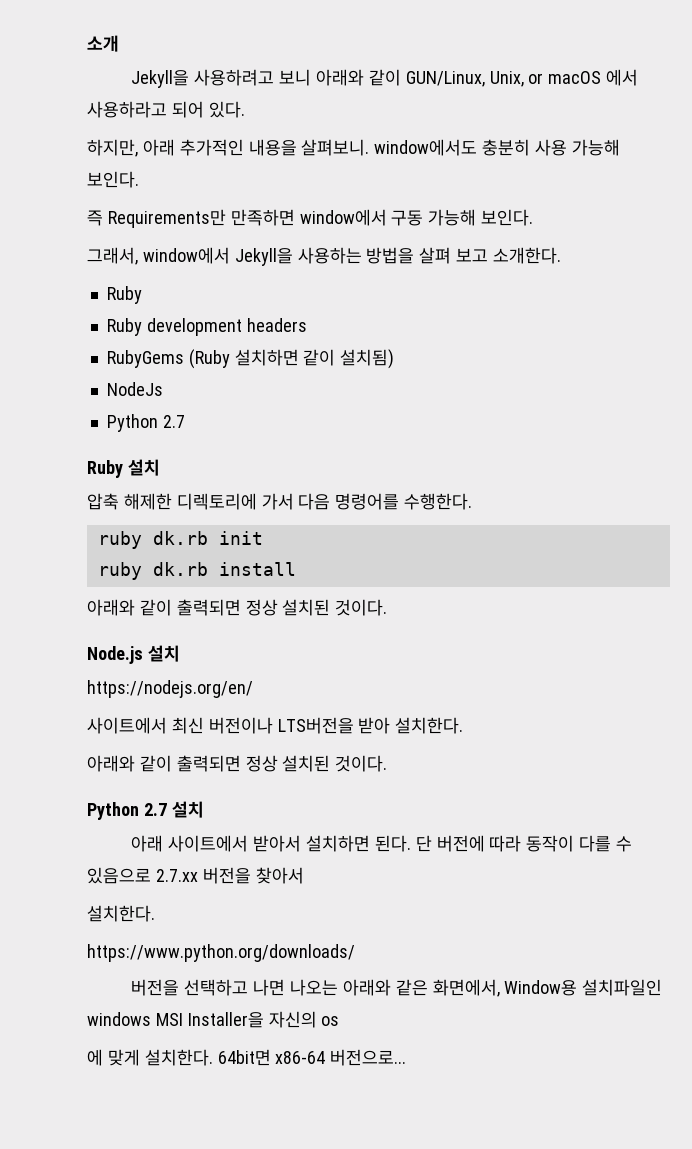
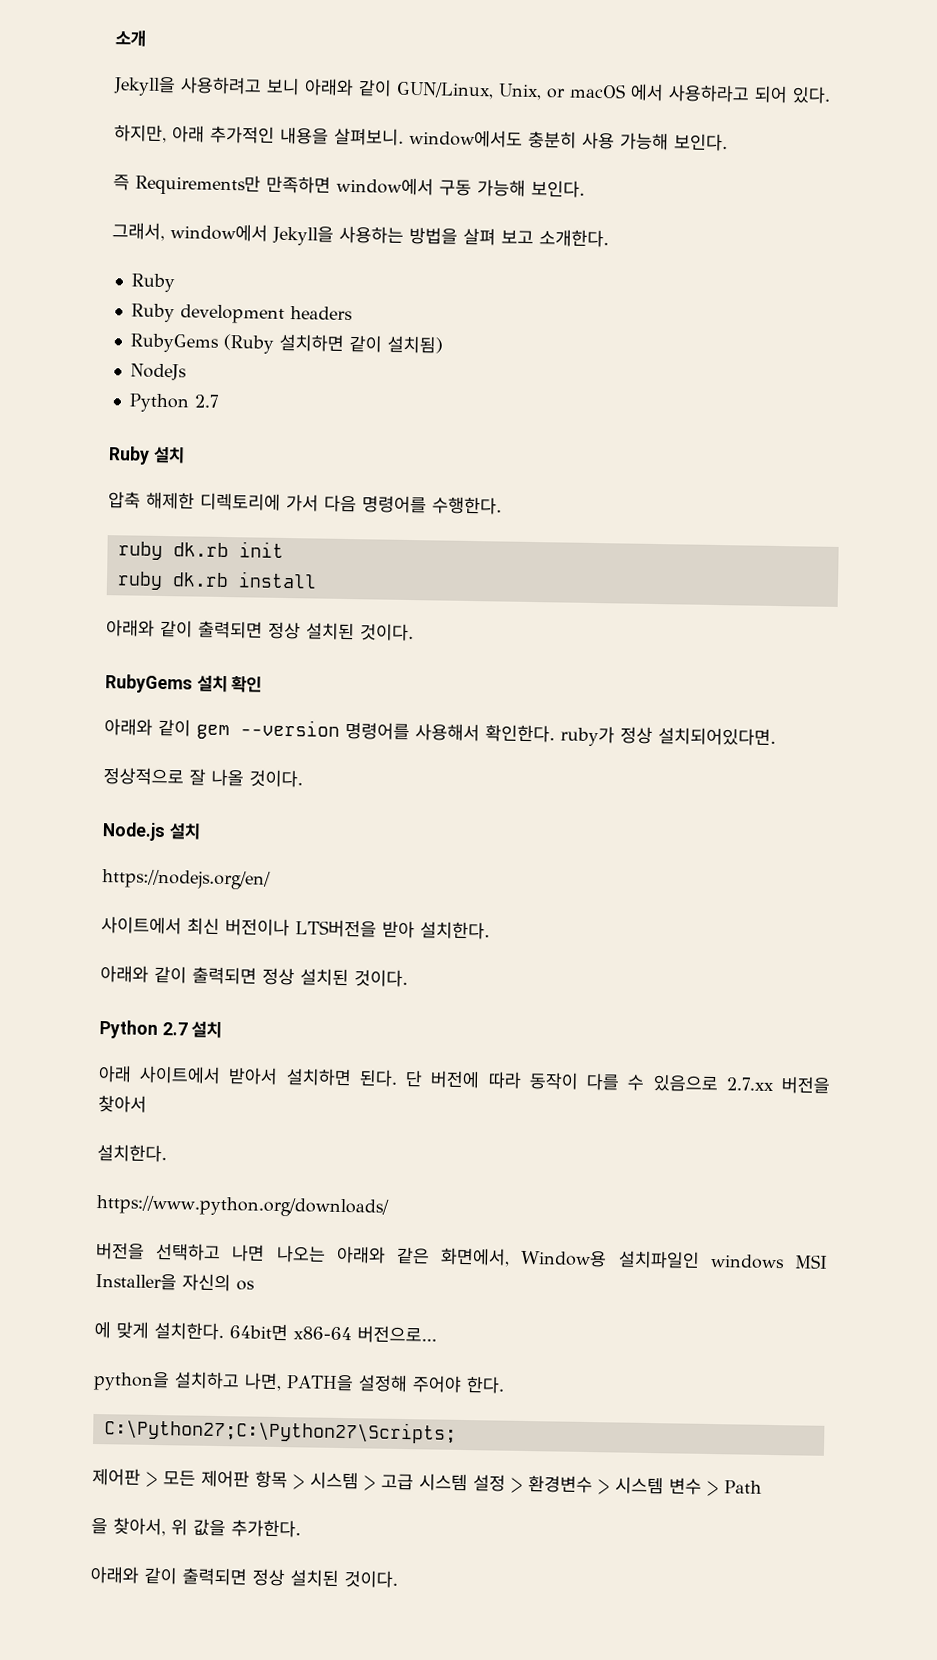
(388, 607) none -> [105,674,263,694] [104,718,776,747] [103,767,303,788] // RubyGems 설치 확인 // 아래와 같이 gem --version 명령어를 사용해서 확인한다. ruby가 정상 설치되어있다면. // 정상적으로 잘 나올 것이다.
(407, 1057) none -> [93,1370,505,1394] [103,1418,457,1444] [92,1467,762,1497] [91,1517,301,1538] [90,1565,398,1588] // python을 설치하고 나면, PATH을 설정해 주어야 한다. // C:\Python27;C:\Python27\Scripts; // 제어판 > 모든 제어판 항목 > 시스템 > 고급 시스템 설정 > 환경변수 > 시스템 변수 > Path // 을 찾아서, 위 값을 추가한다. // 아래와 같이 출력되면 정상 설치된 것이다.

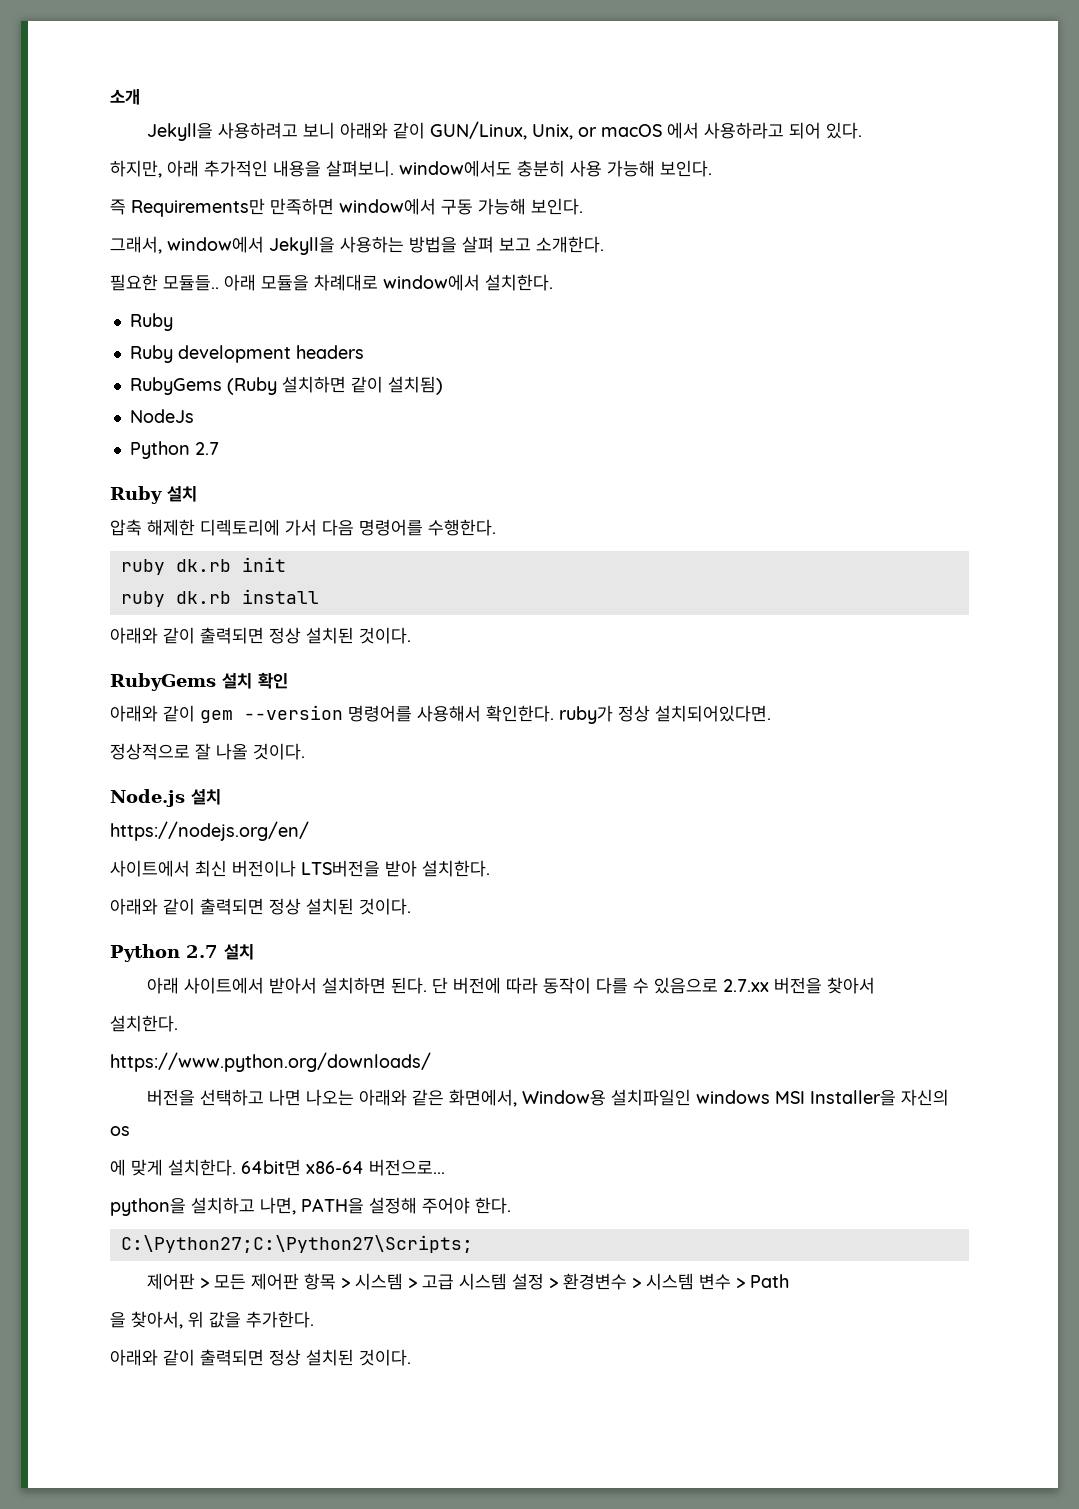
(609, 238) none -> [110,274,553,291] // 필요한 모듈들.. 아래 모듈을 차례대로 window에서 설치한다.

